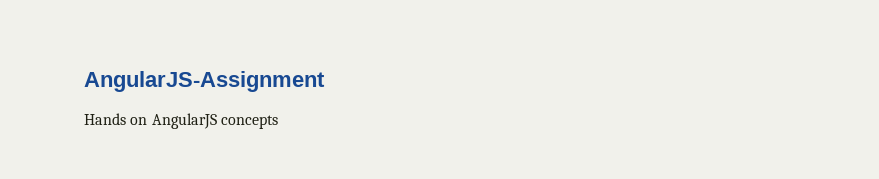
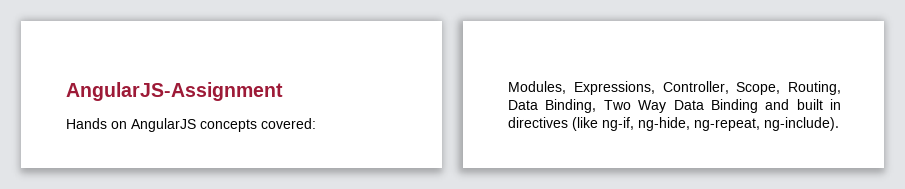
(278, 122) none -> [261,118,316,129] [508,81,841,95] [508,99,841,113] [508,117,839,131] covered: // Modules, Expressions, Controller, Scope, Routing, Data Binding, Two Way Data Binding and built in directives (like ng-if, ng-hide, ng-repeat, ng-include).

